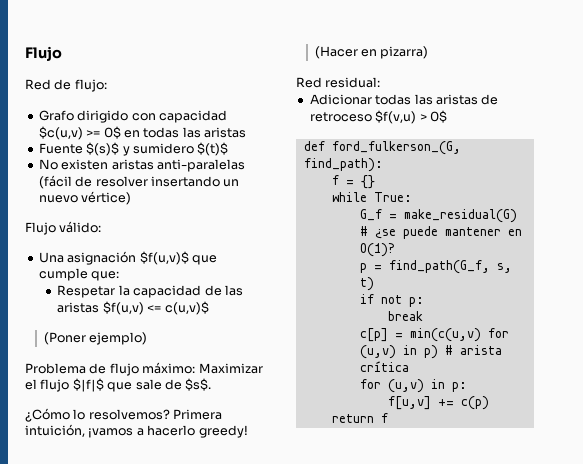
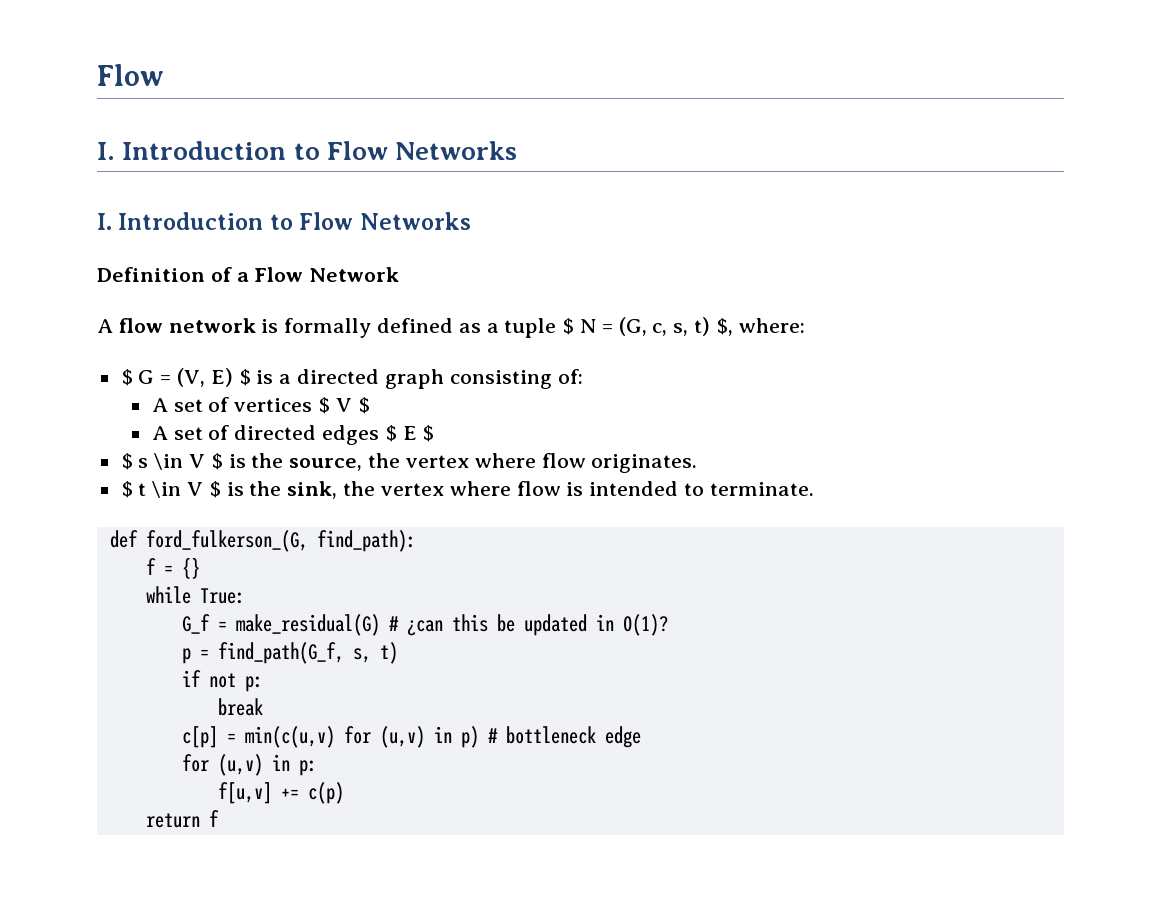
[25,46,62,61] [25,79,107,92] [38,110,227,123] [38,126,246,140] [38,142,229,156] [38,159,245,172] [38,175,240,189] [38,191,132,205] [25,221,102,235] [38,251,217,265] [38,268,120,281] [57,285,243,298] [57,301,209,315] [43,332,147,345] [25,362,263,376] [25,378,212,392] [25,408,223,422] [25,424,248,438] [314,46,429,59] [296,77,381,88] [309,94,499,105] [309,110,447,124] Flujo // Red de flujo: // Grafo dirigido con capacidad $c(u,v) >= 0$ en todas las aristas // Fuente $(s)$ y sumidero $(t)$ // No existen aristas anti-paralelas (fácil de resolver insertando un nuevo vértice) // Flujo válido: // Una asignación $f(u,v)$ que cumple que: // Respetar la capacidad de las aristas $f(u,v) <= c(u,v)$ // (Poner ejemplo) // Problema de flujo máximo: Maximizar el flujo $|f|$ que sale de $s$. // ¿Cómo lo resolvemos? Primera intuición, ¡vamos a hacerlo greedy! // (Hacer en pizarra) // Red residual: // Adicionar todas las aristas de retroceso $f(v,u) > 0$ -> [97,64,164,86] [97,141,518,160] [97,212,471,230] [97,267,400,282] [97,317,805,338] [120,368,583,389] [151,397,370,414] [151,425,435,445] [120,453,698,473] [120,481,814,499] Flow // I. Introduction to Flow Networks // I. Introduction to Flow Networks // Definition of a Flow Network // A flow network is formally defined as a tuple $ N = (G, c, s, t) $, where: // $ G = (V, E) $ is a directed graph consisting of: // A set of vertices $ V $ // A set of directed edges $ E $ // $ s \in V $ is the source, the vertex where flow originates. // $ t \in V $ is the sink, the vertex where flow is intended to terminate.
[374,226,522,239] ¿se puede mantener en -> [406,614,614,636] ¿can this be updated in
[459,345,502,355] [359,361,409,372] arista crítica -> [505,726,641,748] bottleneck edge

